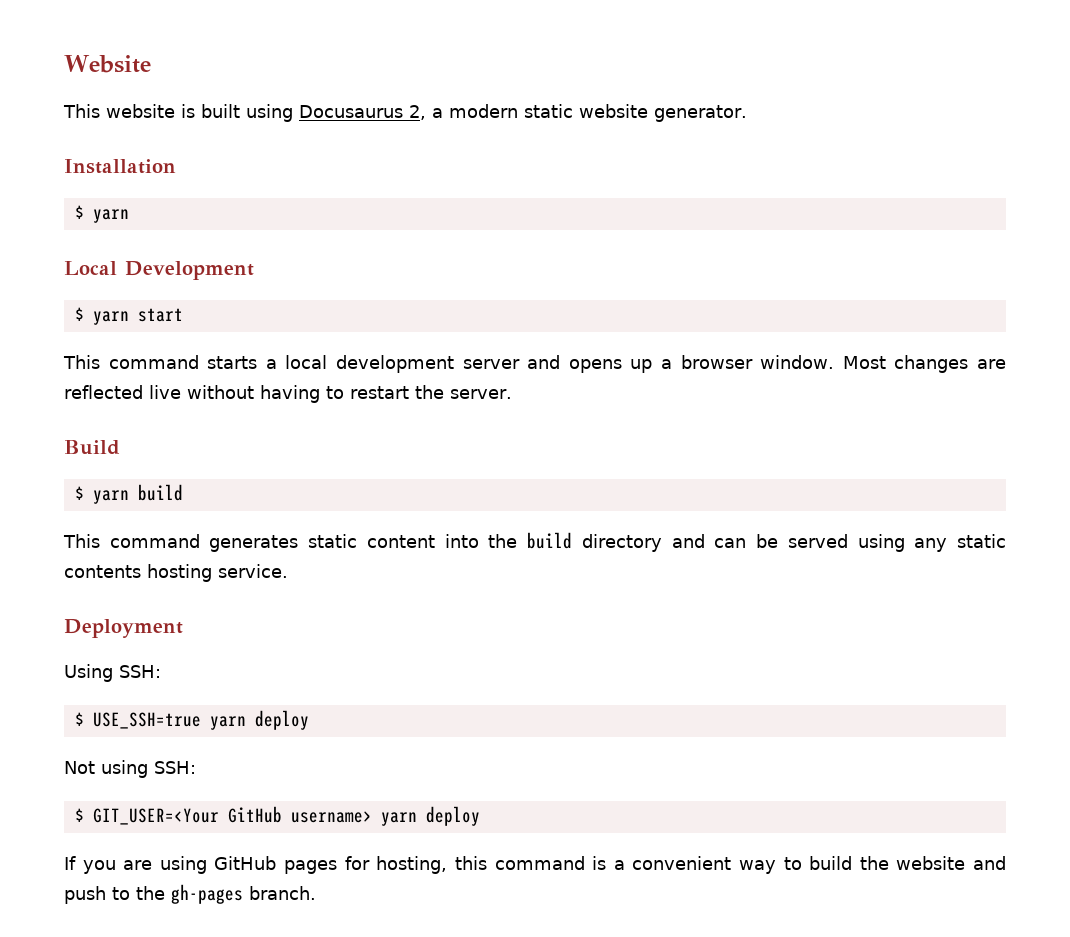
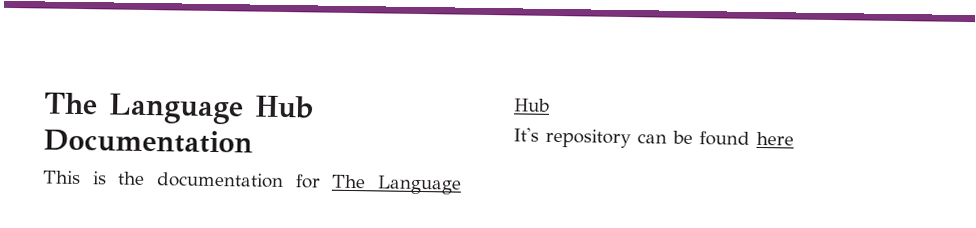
[64,55,151,73] [63,104,747,122] [64,159,176,174] [74,205,129,223] [64,261,254,280] [74,307,183,325] [63,355,1007,373] [64,385,512,403] [64,440,120,455] [74,484,183,504] [63,532,1007,552] [64,564,288,582] [64,619,183,638] [64,664,161,682] [74,710,309,730] [64,760,196,778] [74,806,480,826] [64,856,1006,874] [64,884,316,904] Website // This website is built using Docusaurus 2, a modern static website generator. // Installation // $ yarn // Local Development // $ yarn start // This command starts a local development server and opens up a browser window. Most changes are reflected live without having to restart the server. // Build // $ yarn build // This command generates static content into the build directory and can be served using any static contents hosting service. // Deployment // Using SSH: // $ USE_SSH=true yarn deploy // Not using SSH: // $ GIT_USER=<Your GitHub username> yarn deploy // If you are using GitHub pages for hosting, this command is a convenient way to build the website and push to the gh-pages branch. -> [43,92,314,125] [43,128,253,154] [42,170,462,195] [514,98,550,112] [513,127,794,149] The Language Hub Documentation // This is the documentation for The Language Hub // It's repository can be found here

